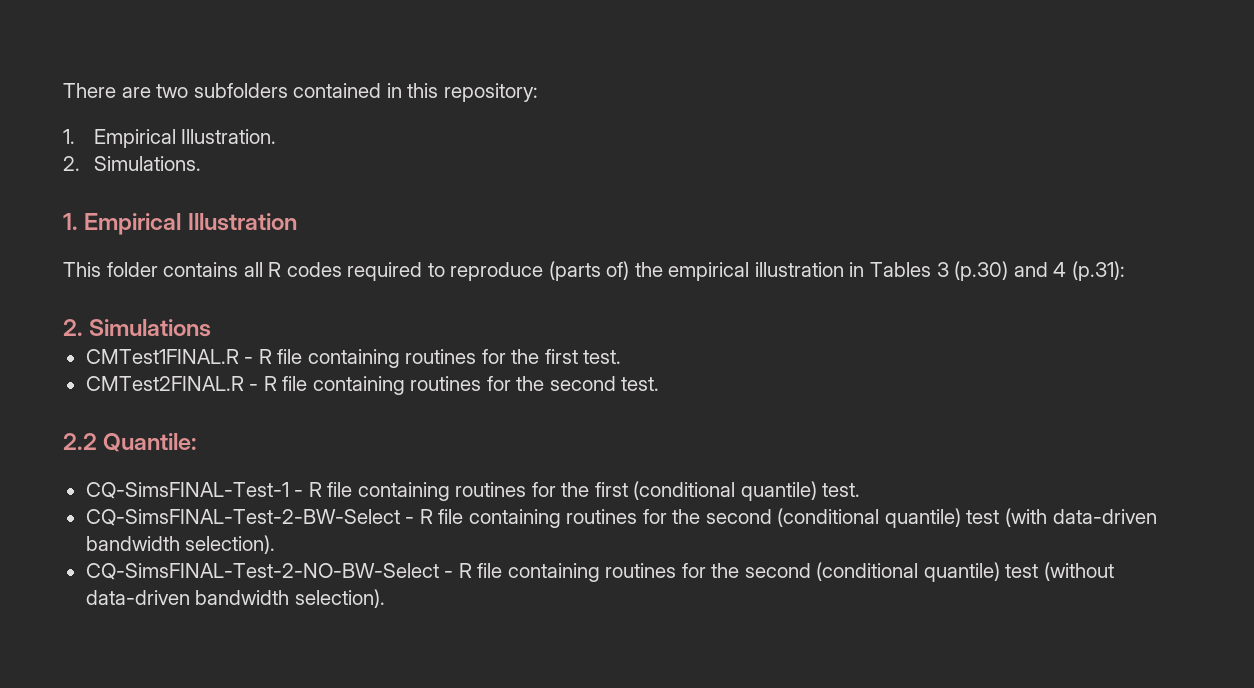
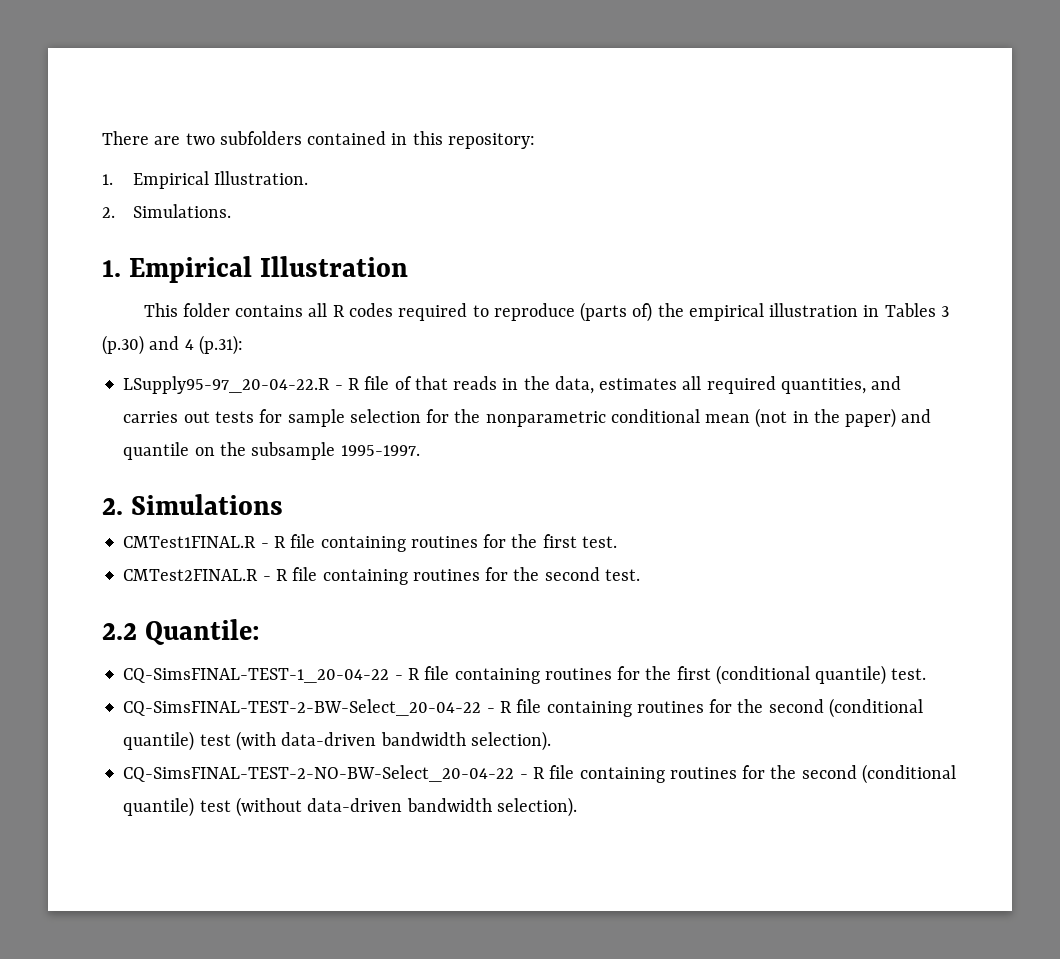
(1125, 271) none -> [123,376,902,394] [123,408,932,428] [123,442,420,460] // LSupply95-97_20-04-22.R - R file of that reads in the data, estimates all required quantities, and carries out tests for sample selection for the nonparametric conditional mean (not in the paper) and quantile on the subsample 1995-1997.
[85,482,289,499] CQ-SimsFINAL-Test-1 -> [123,668,390,683] CQ-SimsFINAL-TEST-1_20-04-22
[85,509,400,526] CQ-SimsFINAL-Test-2-BW-Select -> [123,699,482,716] CQ-SimsFINAL-TEST-2-BW-Select_20-04-22
[85,563,439,580] CQ-SimsFINAL-Test-2-NO-BW-Select -> [123,765,515,782] CQ-SimsFINAL-TEST-2-NO-BW-Select_20-04-22

